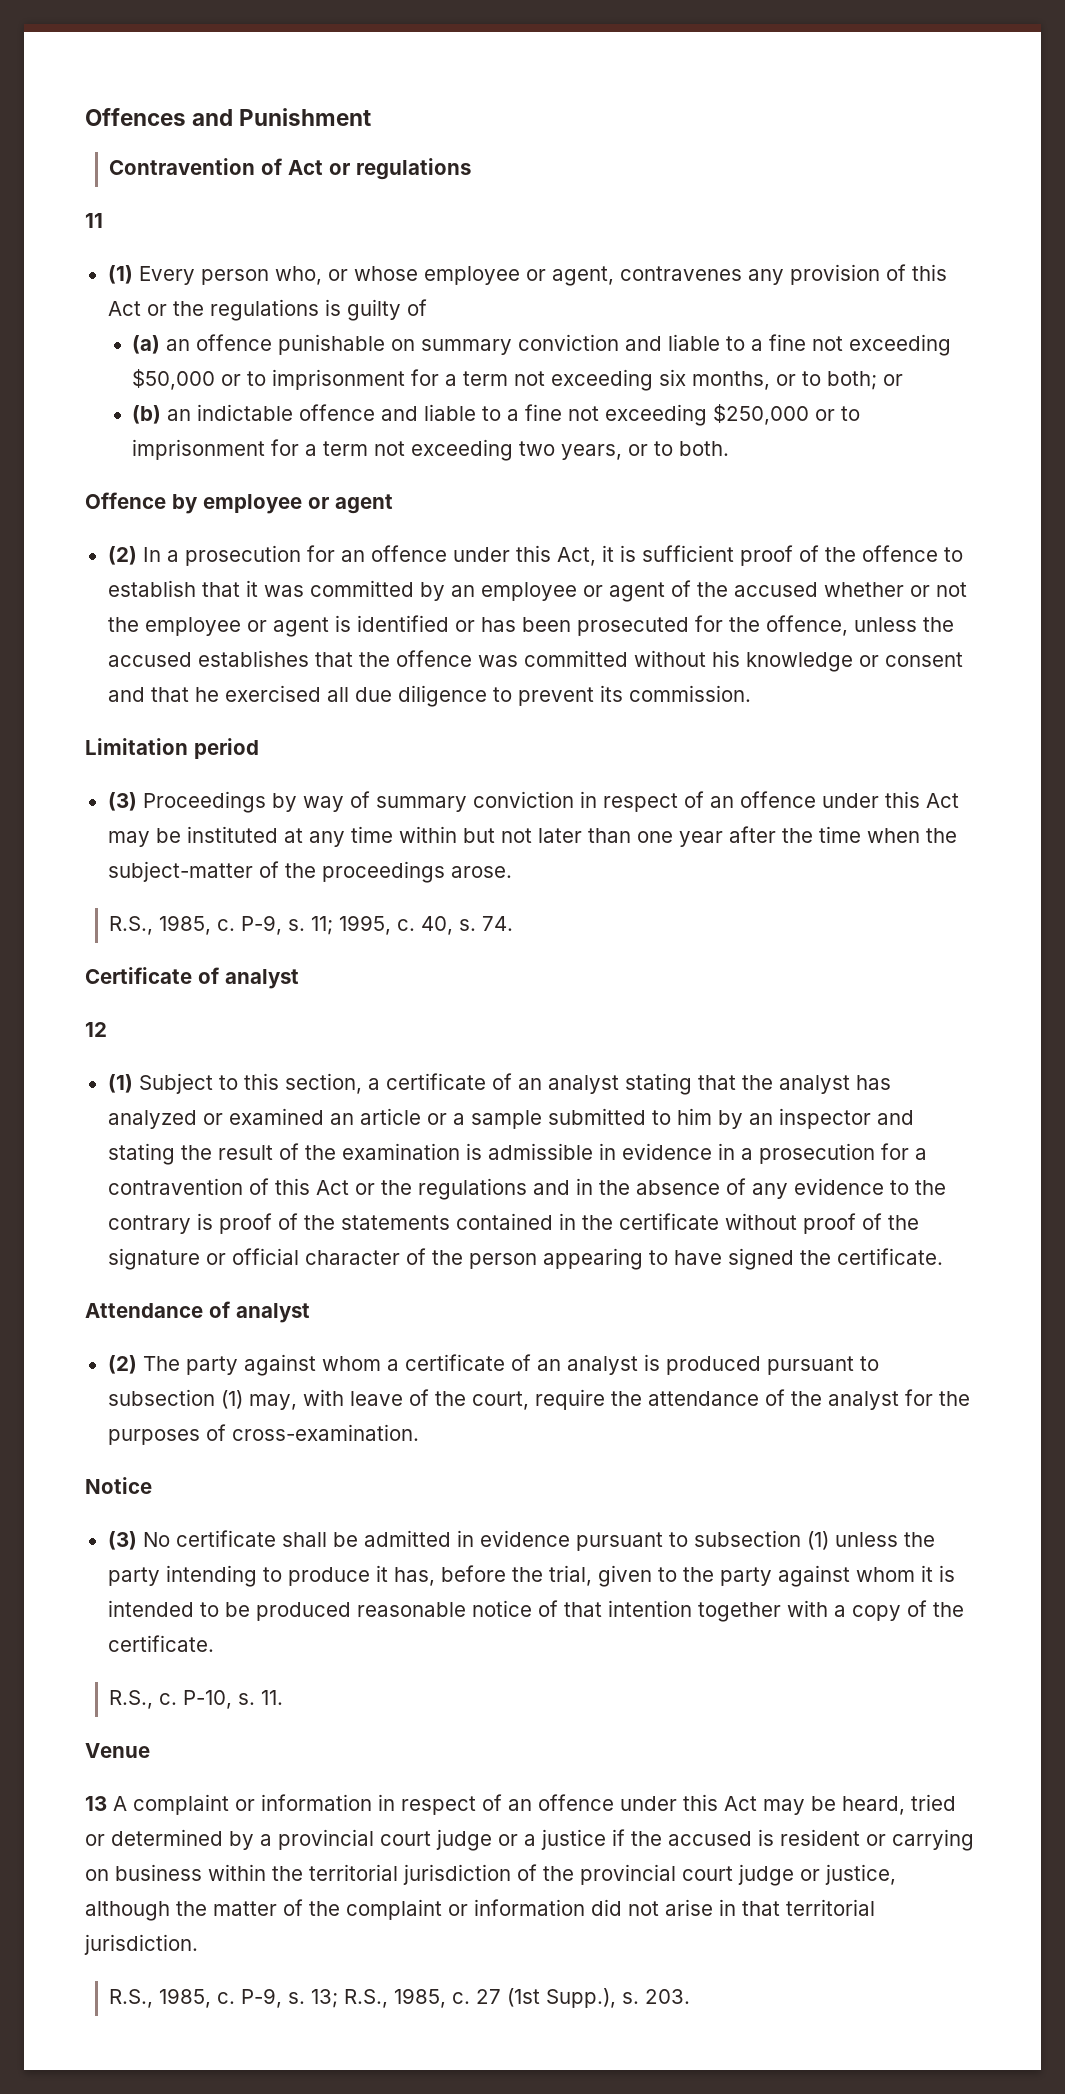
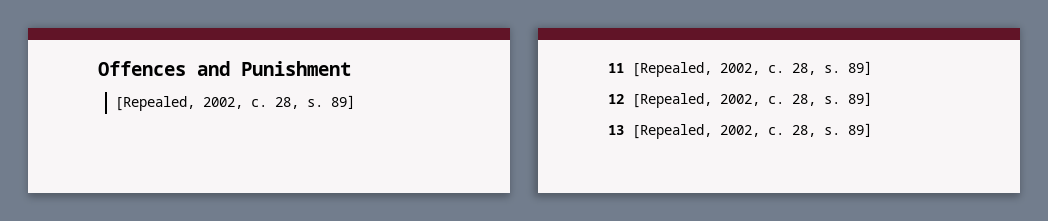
[109,158,472,180] [85,213,103,228] [107,264,947,286] [107,299,427,321] [131,334,951,356] [131,369,903,391] [131,404,860,426] [131,439,729,461] [85,492,393,514] [107,545,963,566] [107,580,967,602] [107,615,954,637] [107,650,963,672] [107,685,751,707] [85,738,259,759] [107,791,959,813] [107,826,957,847] [107,861,512,883] [109,915,514,935] [85,967,299,989] [85,1022,107,1037] [107,1073,891,1095] [107,1108,914,1129] [107,1143,927,1165] [107,1178,946,1200] [107,1213,919,1234] [107,1248,943,1270] [85,1301,310,1323] [107,1354,879,1376] [107,1389,970,1410] [107,1424,419,1445] [85,1477,152,1494] [107,1530,935,1551] [107,1565,955,1587] [107,1600,964,1622] [107,1635,214,1652] [109,1690,284,1709] [85,1743,150,1758] [85,1794,956,1815] [85,1829,974,1851] [85,1864,896,1886] [85,1899,875,1921] [84,1934,198,1955] [109,1988,691,2008] Contravention of Act or regulations // 11 // (1) Every person who, or whose employee or agent, contravenes any provision of this Act or the regulations is guilty of // (a) an offence punishable on summary conviction and liable to a fine not exceeding $50,000 or to imprisonment for a term not exceeding six months, or to both; or // (b) an indictable offence and liable to a fine not exceeding $250,000 or to imprisonment for a term not exceeding two years, or to both. // Offence by employee or agent // (2) In a prosecution for an offence under this Act, it is sufficient proof of the offence to establish that it was committed by an employee or agent of the accused whether or not the employee or agent is identified or has been prosecuted for the offence, unless the accused establishes that the offence was committed without his knowledge or consent and that he exercised all due diligence to prevent its commission. // Limitation period // (3) Proceedings by way of summary conviction in respect of an offence under this Act may be instituted at any time within but not later than one year after the time when the subject-matter of the proceedings arose. // R.S., 1985, c. P-9, s. 11; 1995, c. 40, s. 74. // Certificate of analyst // 12 // (1) Subject to this section, a certificate of an analyst stating that the analyst has analyzed or examined an article or a sample submitted to him by an inspector and stating the result of the examination is admissible in evidence in a prosecution for a contravention of this Act or the regulations and in the absence of any evidence to the contrary is proof of the statements contained in the certificate without proof of the signature or official character of the person appearing to have signed the certificate. // Attendance of analyst // (2) The party against whom a certificate of an analyst is produced pursuant to subsection (1) may, with leave of the court, require the attendance of the analyst for the purposes of cross-examination. // Notice // (3) No certificate shall be admitted in evidence pursuant to subsection (1) unless the party intending to produce it has, before the trial, given to the party against whom it is intended to be produced reasonable notice of that intention together with a copy of the certificate. // R.S., c. P-10, s. 11. // Venue // 13 A complaint or information in respect of an offence under this Act may be heard, tried or determined by a provincial court judge or a justice if the accused is resident or carrying on business within the territorial jurisdiction of the provincial court judge or justice, although the matter of the complaint or information did not arise in that territorial jurisdiction. // R.S., 1985, c. P-9, s. 13; R.S., 1985, c. 27 (1st Supp.), s. 203. -> [114,95,355,111] [608,61,872,77] [608,92,872,108] [608,123,872,139] [Repealed, 2002, c. 28, s. 89] // 11 [Repealed, 2002, c. 28, s. 89] // 12 [Repealed, 2002, c. 28, s. 89] // 13 [Repealed, 2002, c. 28, s. 89]

